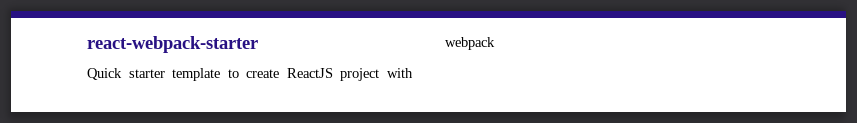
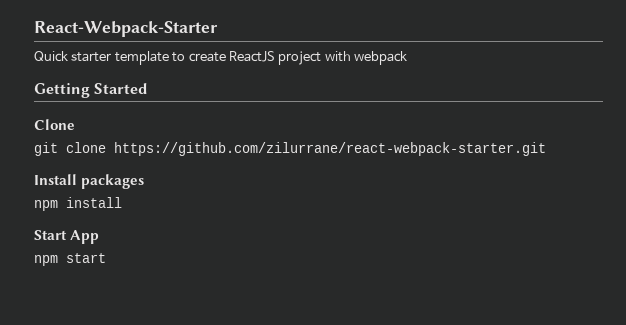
[87,36,258,53] react-webpack-starter -> [34,21,218,37] React-Webpack-Starter
(495, 43) none -> [34,83,148,98] [34,119,75,130] [34,142,546,156] [34,174,145,189] [34,197,122,211] [34,230,100,244] [34,253,106,266] // Getting Started // Clone // git clone https://github.com/zilurrane/react-webpack-starter.git // Install packages // npm install // Start App // npm start

